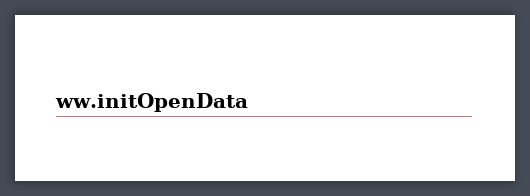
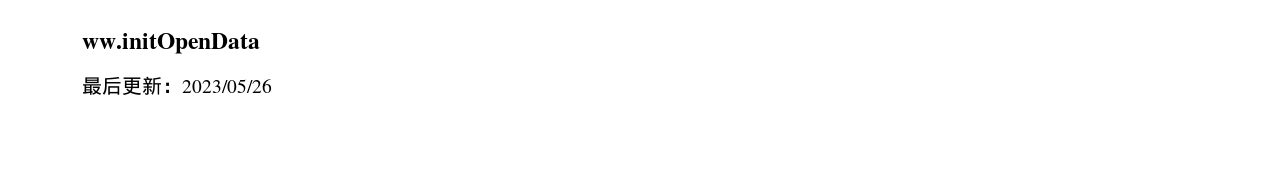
(248, 102) none -> [82,76,272,95] // 最后更新：2023/05/26

